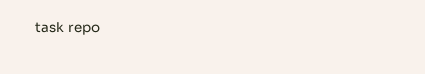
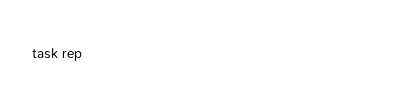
[67,24,100,35] repo -> [62,50,82,61] rep

